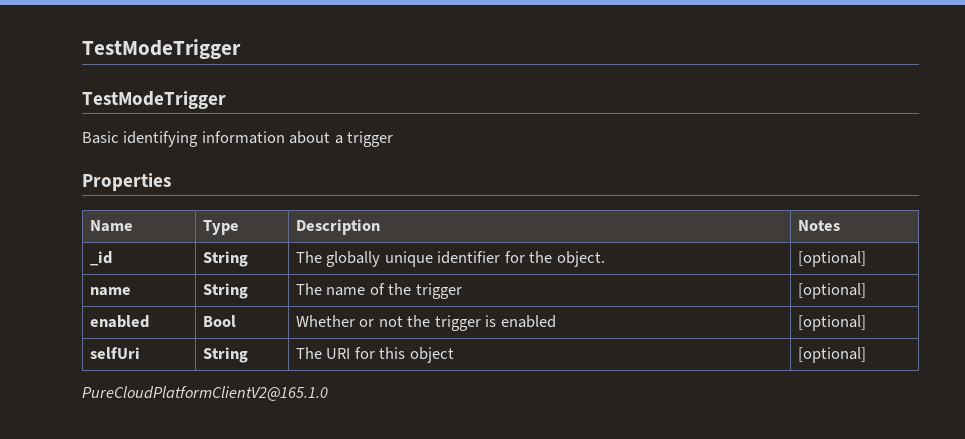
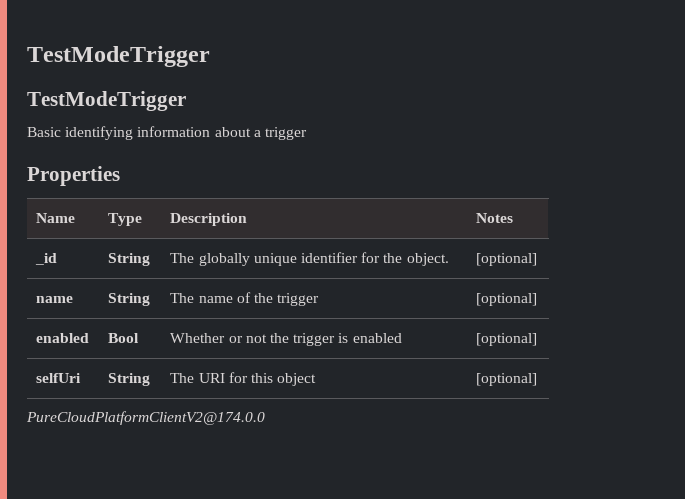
[82,386,328,401] PureCloudPlatformClientV2@165.1.0 -> [26,411,265,425] PureCloudPlatformClientV2@174.0.0

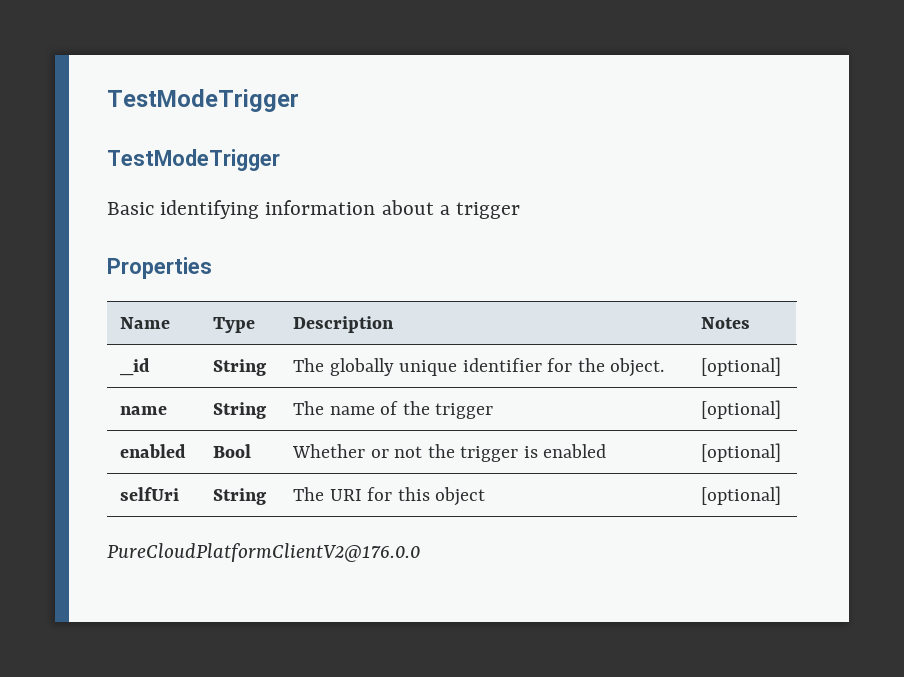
[26,411,265,425] PureCloudPlatformClientV2@174.0.0 -> [107,543,420,562] PureCloudPlatformClientV2@176.0.0

